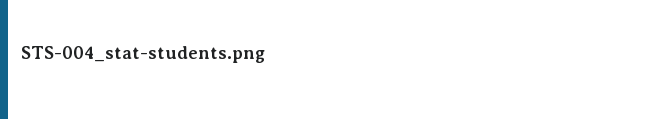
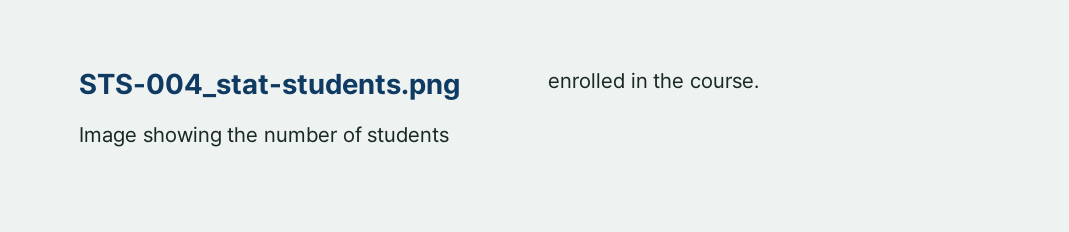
(265, 54) none -> [79,126,450,147] [548,72,760,89] // Image showing the number of students enrolled in the course.

